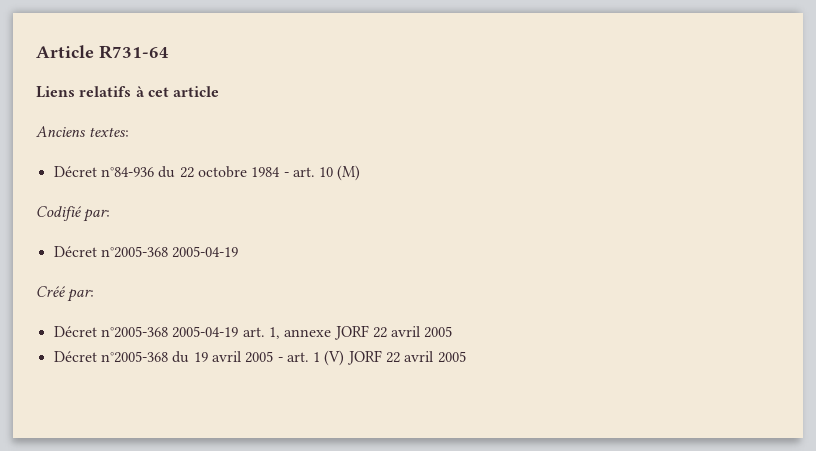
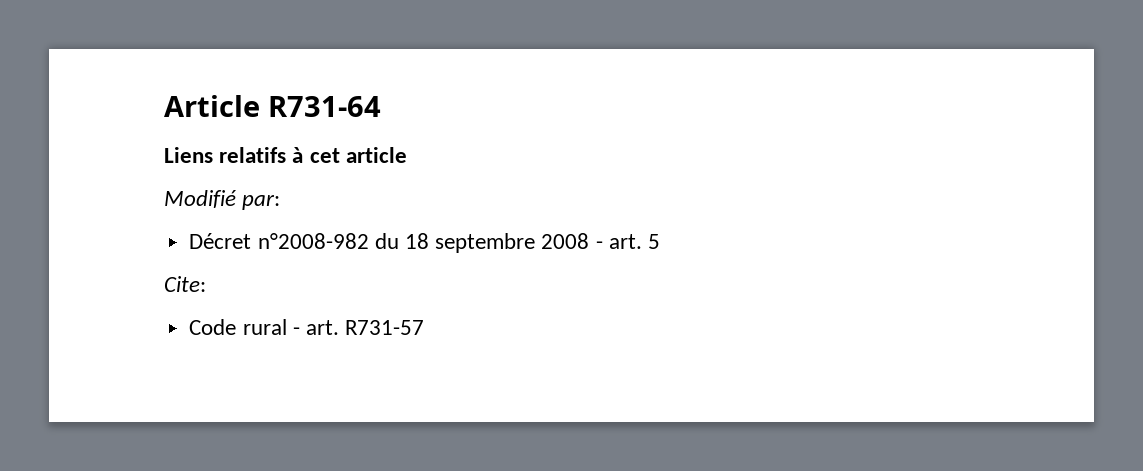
[36,126,130,137] [53,165,361,181] [36,206,111,222] [53,246,239,258] [36,286,95,302] [53,325,453,340] [53,350,466,366] Anciens textes: // Décret n°84-936 du 22 octobre 1984 - art. 10 (M) // Codifié par: // Décret n°2005-368 2005-04-19 // Créé par: // Décret n°2005-368 2005-04-19 art. 1, annexe JORF 22 avril 2005 // Décret n°2005-368 du 19 avril 2005 - art. 1 (V) JORF 22 avril 2005 -> [164,190,281,210] [189,233,660,253] [164,276,206,292] [189,319,425,335] Modifié par: // Décret n°2008-982 du 18 septembre 2008 - art. 5 // Cite: // Code rural - art. R731-57

